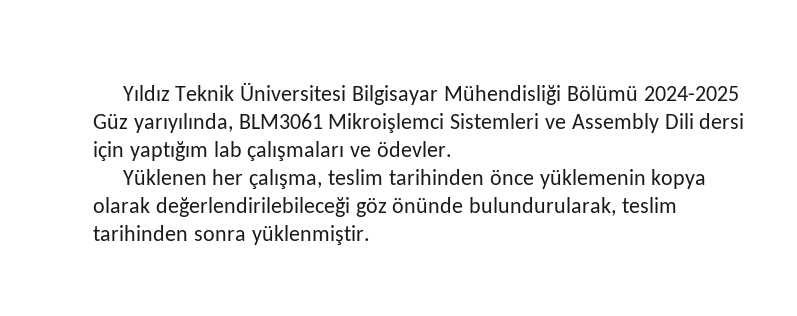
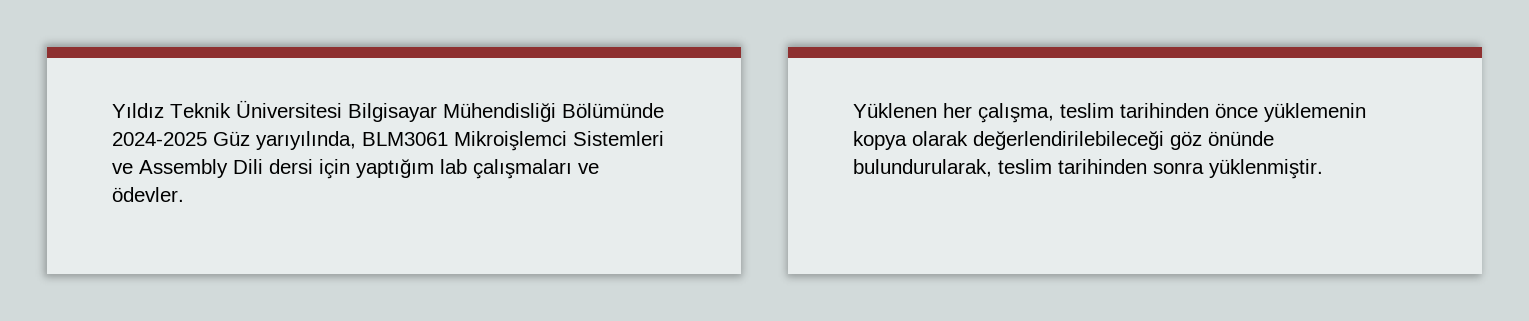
[566,85,638,101] Bölümü -> [562,103,664,118] Bölümünde

